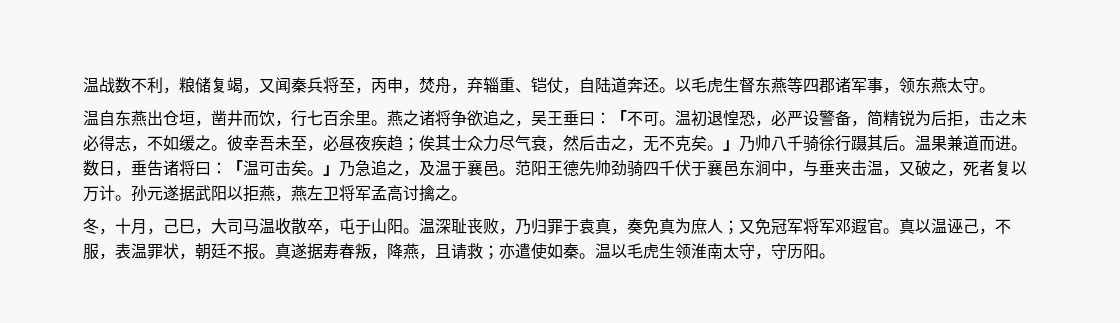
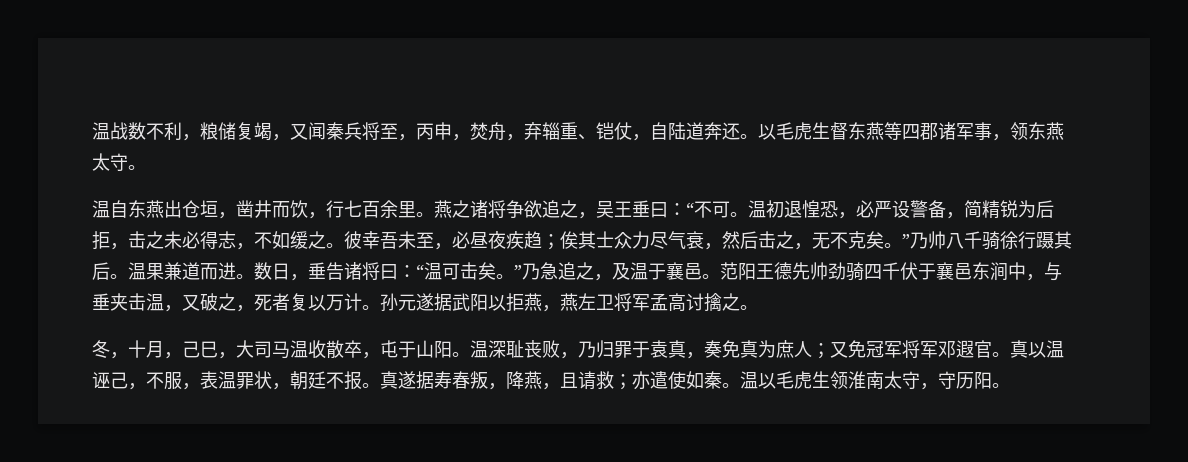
[611,110,627,124] 「 -> [686,202,694,216] “
[723,140,739,151] 」 -> [902,234,910,247] ”
[227,160,243,174] 「 -> [416,264,424,278] “
[323,165,339,176] 」 -> [514,265,522,278] ”

